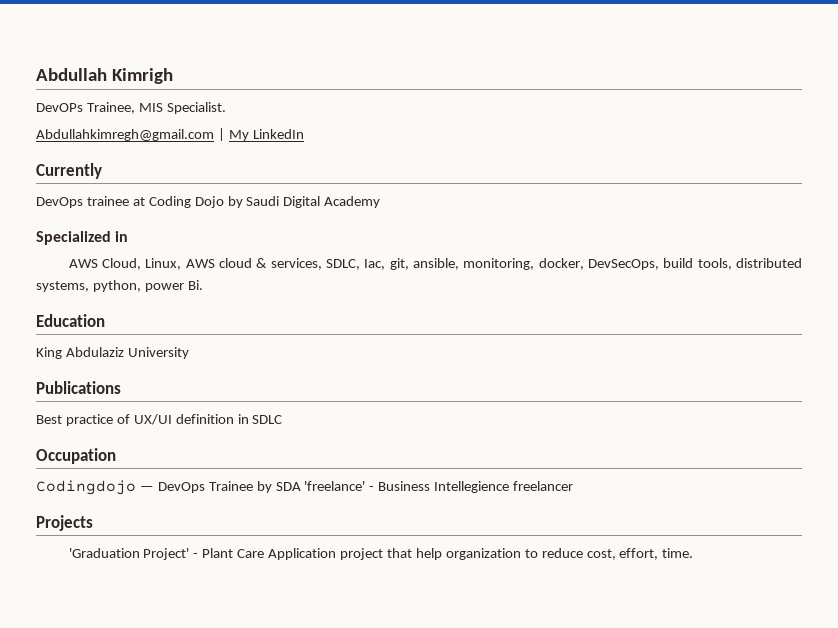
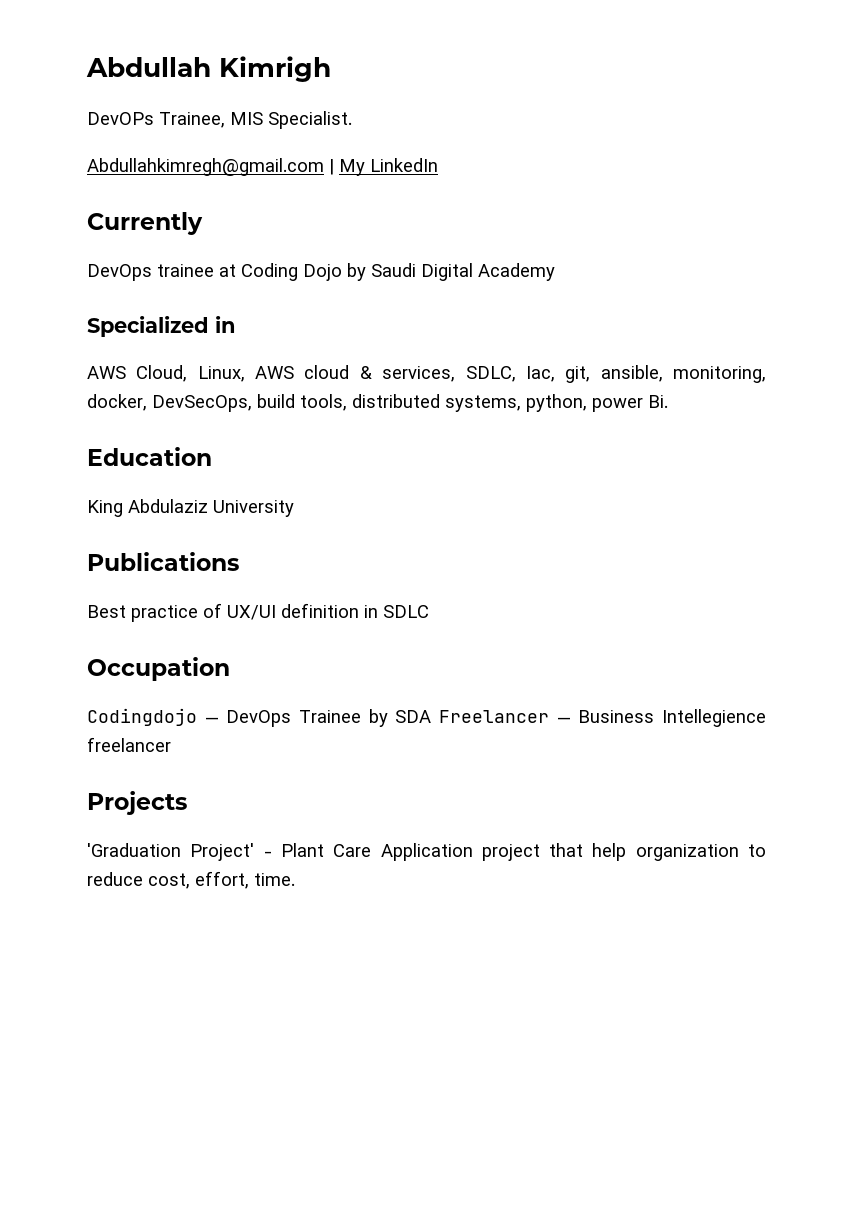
[304,481,375,491] 'freelance' - -> [439,710,571,723] Freelancer —

